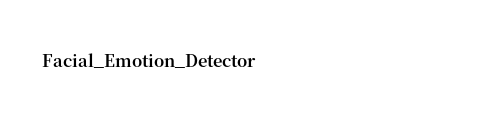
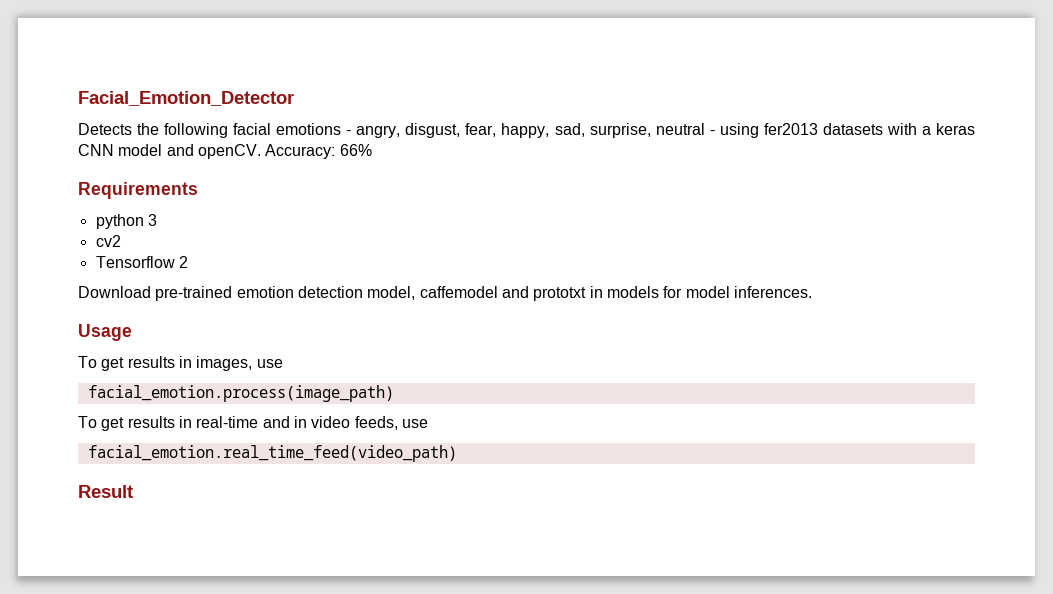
(256, 60) none -> [78,123,976,138] [78,144,372,159] [78,182,198,199] [95,214,157,229] [95,235,121,247] [95,256,188,268] [78,286,812,301] [78,324,132,341] [78,356,283,371] [87,385,394,402] [78,416,428,431] [87,445,457,462] [78,485,133,498] // Detects the following facial emotions - angry, disgust, fear, happy, sad, surprise, neutral - using fer2013 datasets with a keras CNN model and openCV. Accuracy: 66% // Requirements // python 3 // cv2 // Tensorflow 2 // Download pre-trained emotion detection model, caffemodel and prototxt in models for model inferences. // Usage // To get results in images, use // facial_emotion.process(image_path) // To get results in real-time and in video feeds, use // facial_emotion.real_time_feed(video_path) // Result

